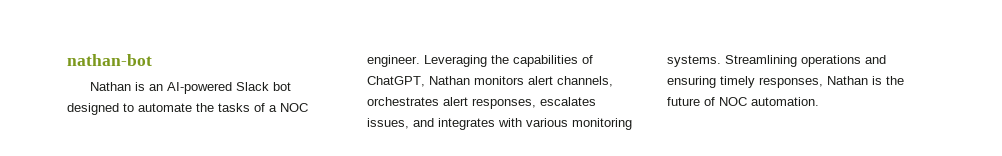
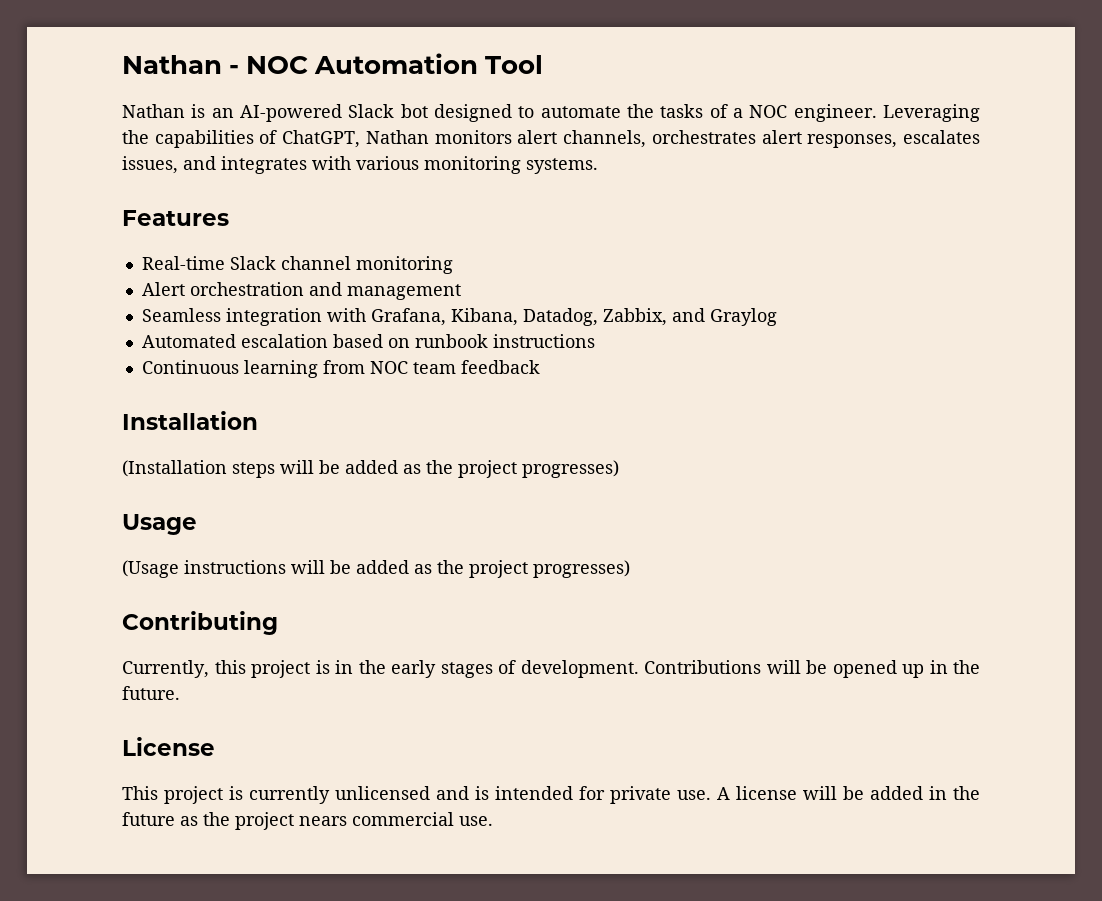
[67,54,152,66] nathan-bot -> [122,53,544,74] Nathan - NOC Automation Tool
[725,55,886,67] [667,76,904,88] [667,97,819,106] Streamlining operations and ensuring timely responses, Nathan is the future of NOC automation. -> [122,210,229,226] [141,256,453,274] [141,282,461,300] [141,308,777,326] [141,334,595,348] [141,360,540,378] [122,411,258,430] [122,460,619,478] [122,514,197,535] [122,560,630,578] [122,611,278,635] [122,660,980,678] [122,686,180,700] [122,737,215,756] [122,786,980,804] [122,812,493,830] // Features // Real-time Slack channel monitoring // Alert orchestration and management // Seamless integration with Grafana, Kibana, Datadog, Zabbix, and Graylog // Automated escalation based on runbook instructions // Continuous learning from NOC team feedback // Installation // (Installation steps will be added as the project progresses) // Usage // (Usage instructions will be added as the project progresses) // Contributing // Currently, this project is in the early stages of development. Contributions will be opened up in the future. // License // This project is currently unlicensed and is intended for private use. A license will be added in the future as the project nears commercial use.

